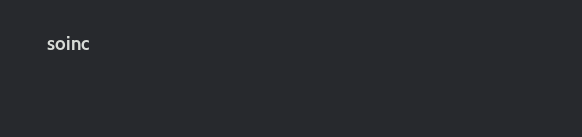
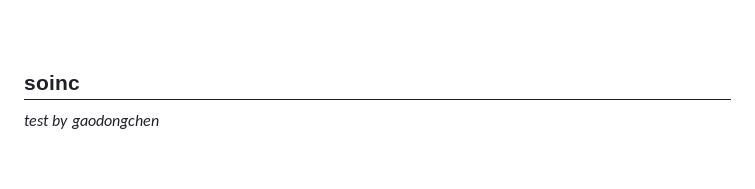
(90, 43) none -> [24,115,159,129] // test by gaodongchen

